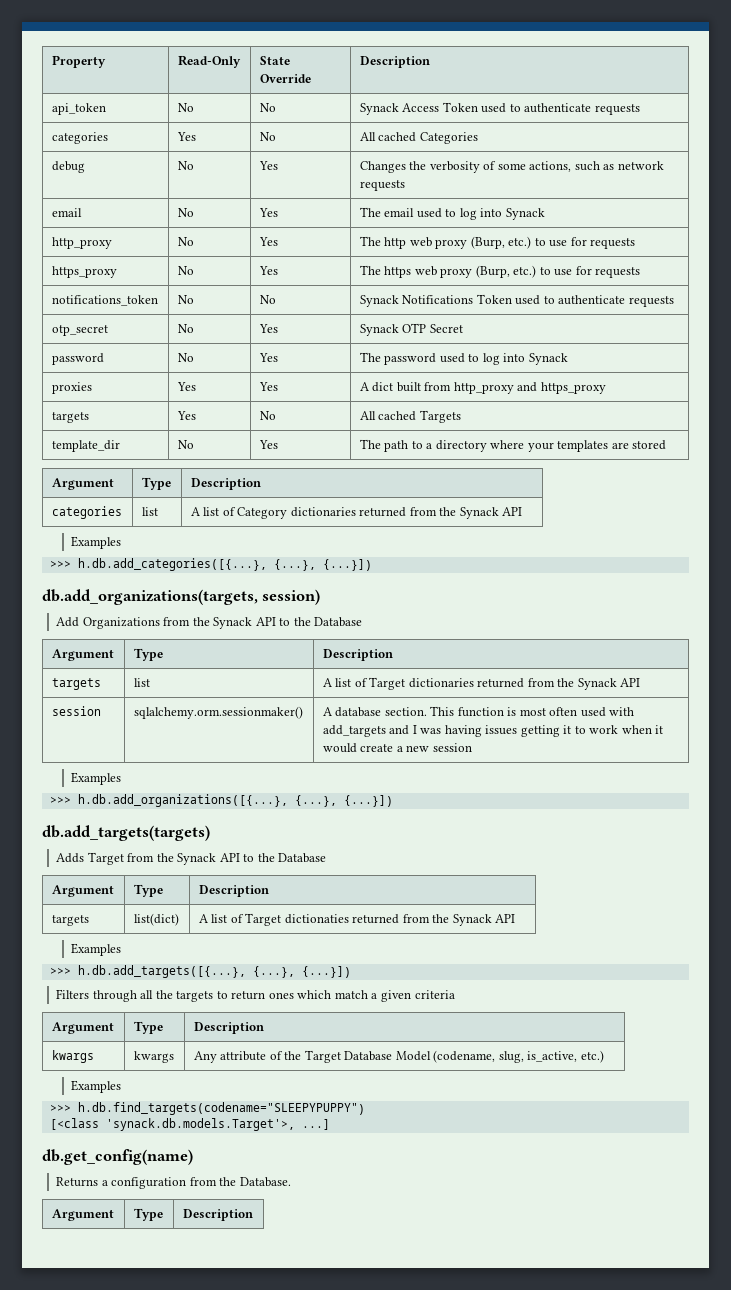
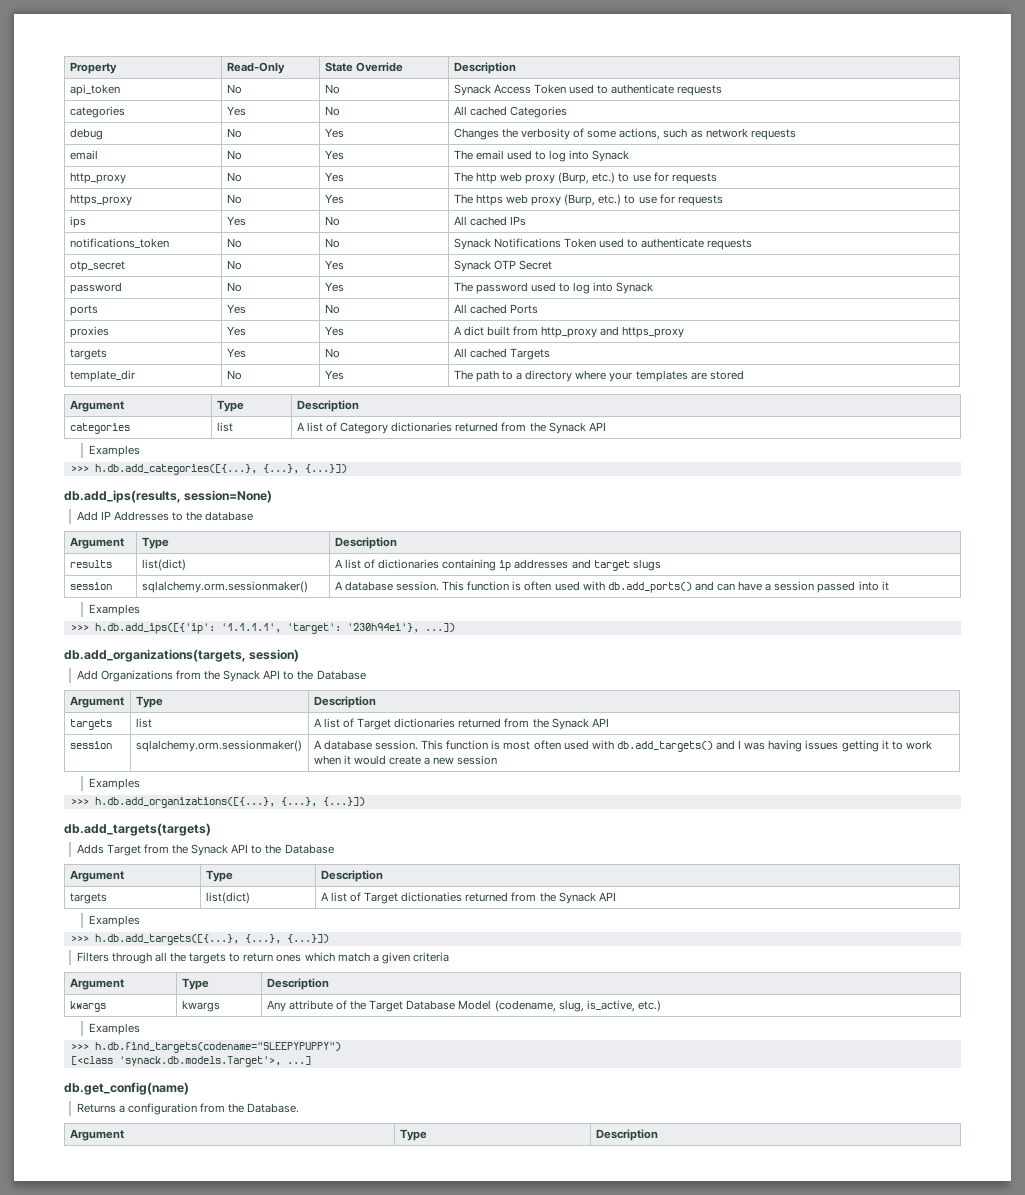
(641, 272) none -> [69,216,86,228] [226,216,246,226] [324,216,340,226] [453,216,527,226] // ips | Yes | No | All cached IPs
(568, 359) none -> [69,305,98,316] [226,304,246,314] [324,304,340,314] [453,304,539,314] // ports | Yes | No | All cached Ports
(372, 565) none -> [64,490,273,503] [76,511,254,521] [69,537,124,549] [141,537,169,549] [334,537,397,549] [69,560,112,568] [141,559,186,571] [334,559,661,571] [69,582,112,590] [141,581,308,593] [334,581,889,593] [89,604,141,616] [70,623,455,634] // db.add_ips(results, session=None) // Add IP Addresses to the database // Argument | Type | Description // results | list(dict) | A list of dictionaries containing ip addresses and target slugs // session | sqlalchemy.orm.sessionmaker() | A database session. This function is often used with db.add_ports() and can have a session passed into it // Examples // >>> h.db.add_ips([{'ip': '1.1.1.1', 'target': '230h94ei'}, ...])
[384,707,427,716] section. -> [375,740,419,750] session.
[322,725,386,737] add_targets -> [616,741,713,752] db.add_targets()

